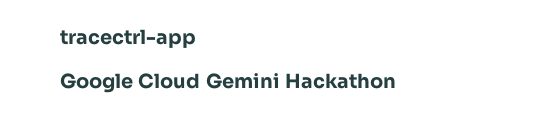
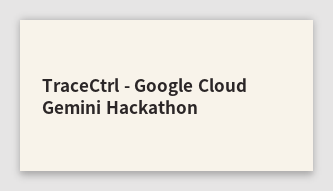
[60,29,196,48] tracectrl-app // -> [42,78,130,92] TraceCtrl -

